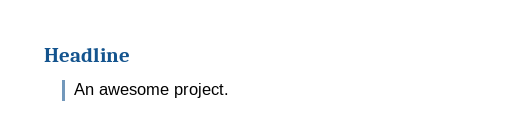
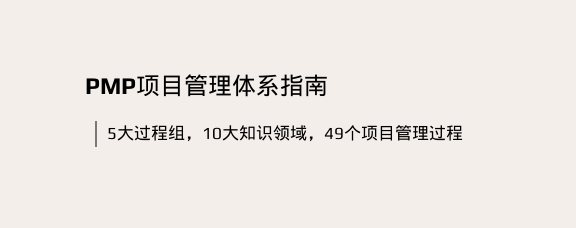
[44,47,130,62] [73,83,229,98] Headline // An awesome project. -> [85,74,328,97] [106,125,463,142] PMP项目管理体系指南 // 5大过程组，10大知识领域，49个项目管理过程

